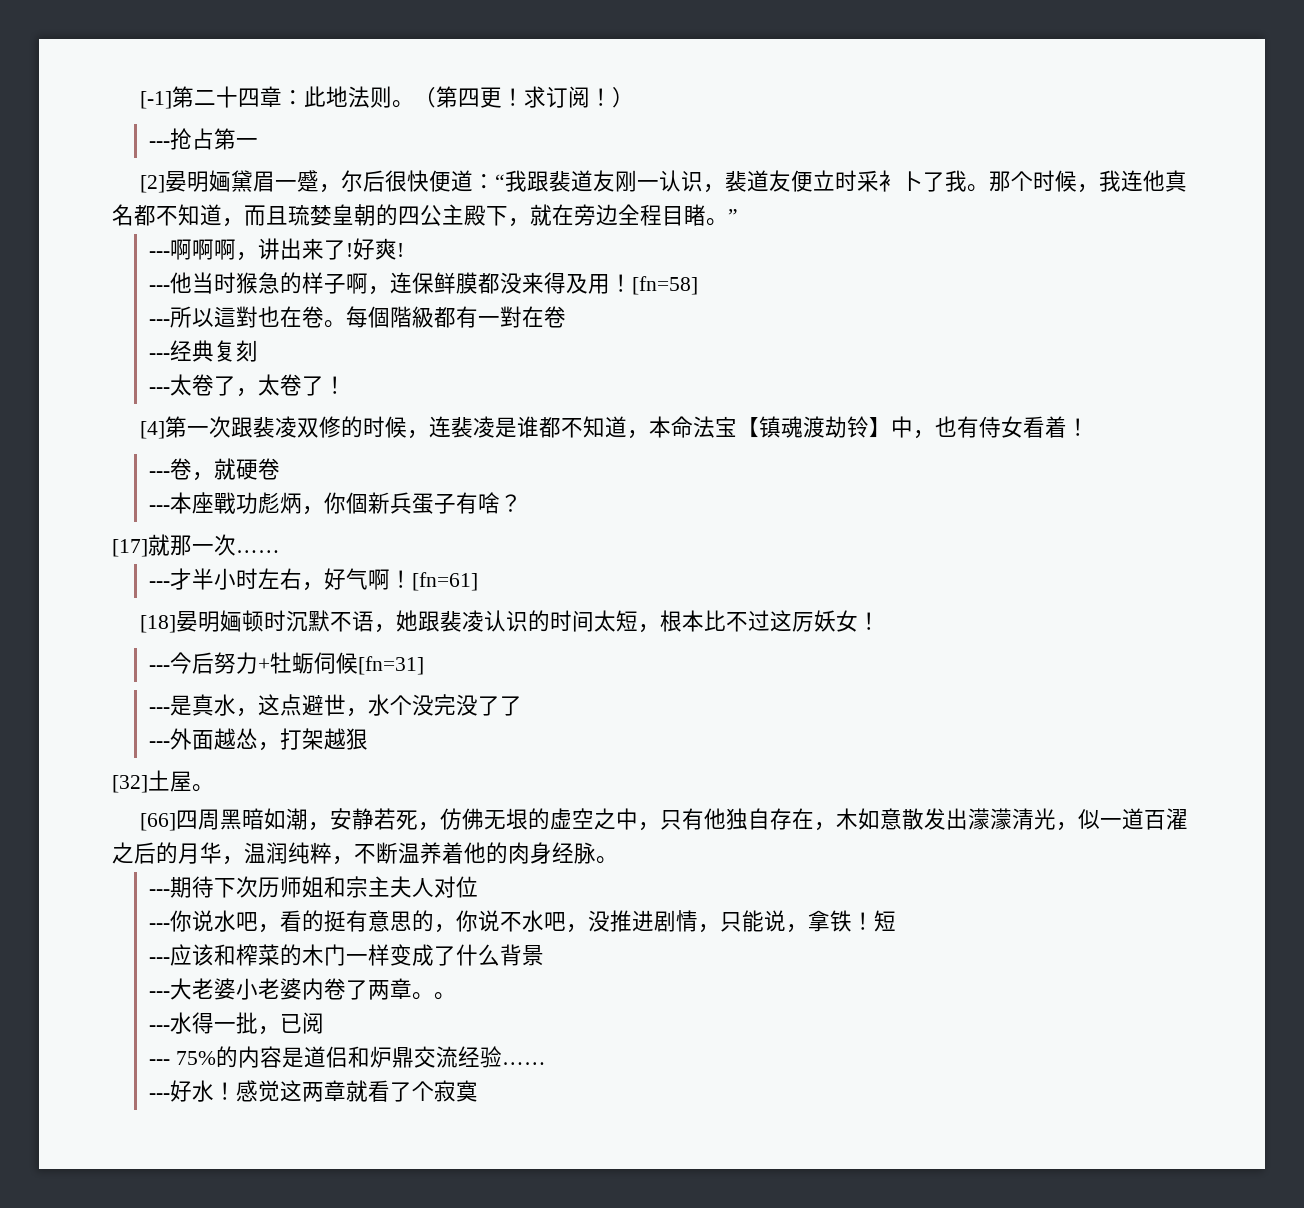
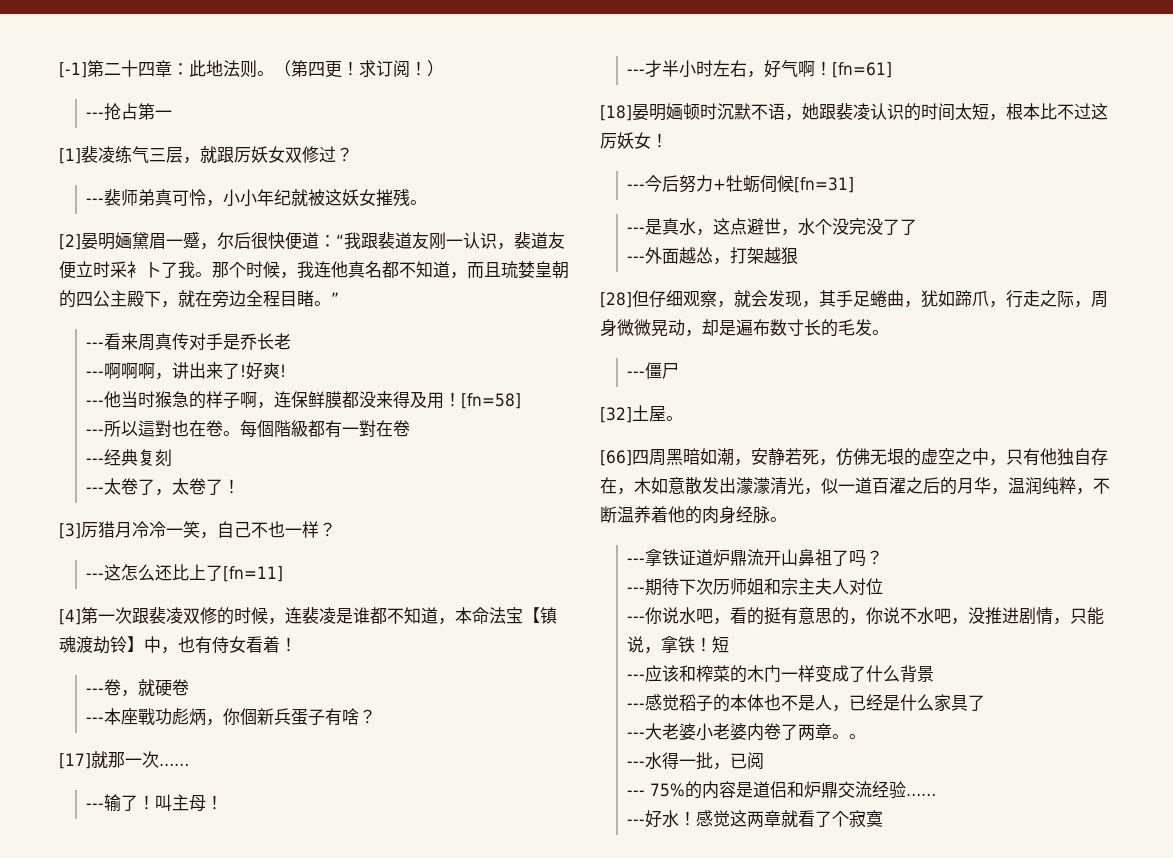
(259, 142) none -> [59,146,353,164] [86,189,428,207] // [1]裴凌练气三层，就跟厉妖女双修过？ // ---裴师弟真可怜，小小年纪就被这妖女摧残。
(738, 216) none -> [86,333,292,351] // ---看来周真传对手是乔长老
(347, 385) none -> [59,521,336,539] [86,564,284,582] // [3]厉猎月冷冷一笑，自己不也一样？ // ---这怎么还比上了[fn=11]
(280, 551) none -> [86,794,224,812] // ---输了！叫主母！
(369, 739) none -> [600,290,1108,308] [600,319,889,337] [627,362,680,379] // [28]但仔细观察，就会发现，其手足蜷曲，犹如蹄爪，行走之际，周身微微晃动，却是遍布数寸长的毛发。 // ---僵尸
(618, 860) none -> [627,549,884,567] // ---拿铁证道炉鼎流开山鼻祖了吗？
(545, 955) none -> [627,694,986,712] // ---感觉稻子的本体也不是人，已经是什么家具了

